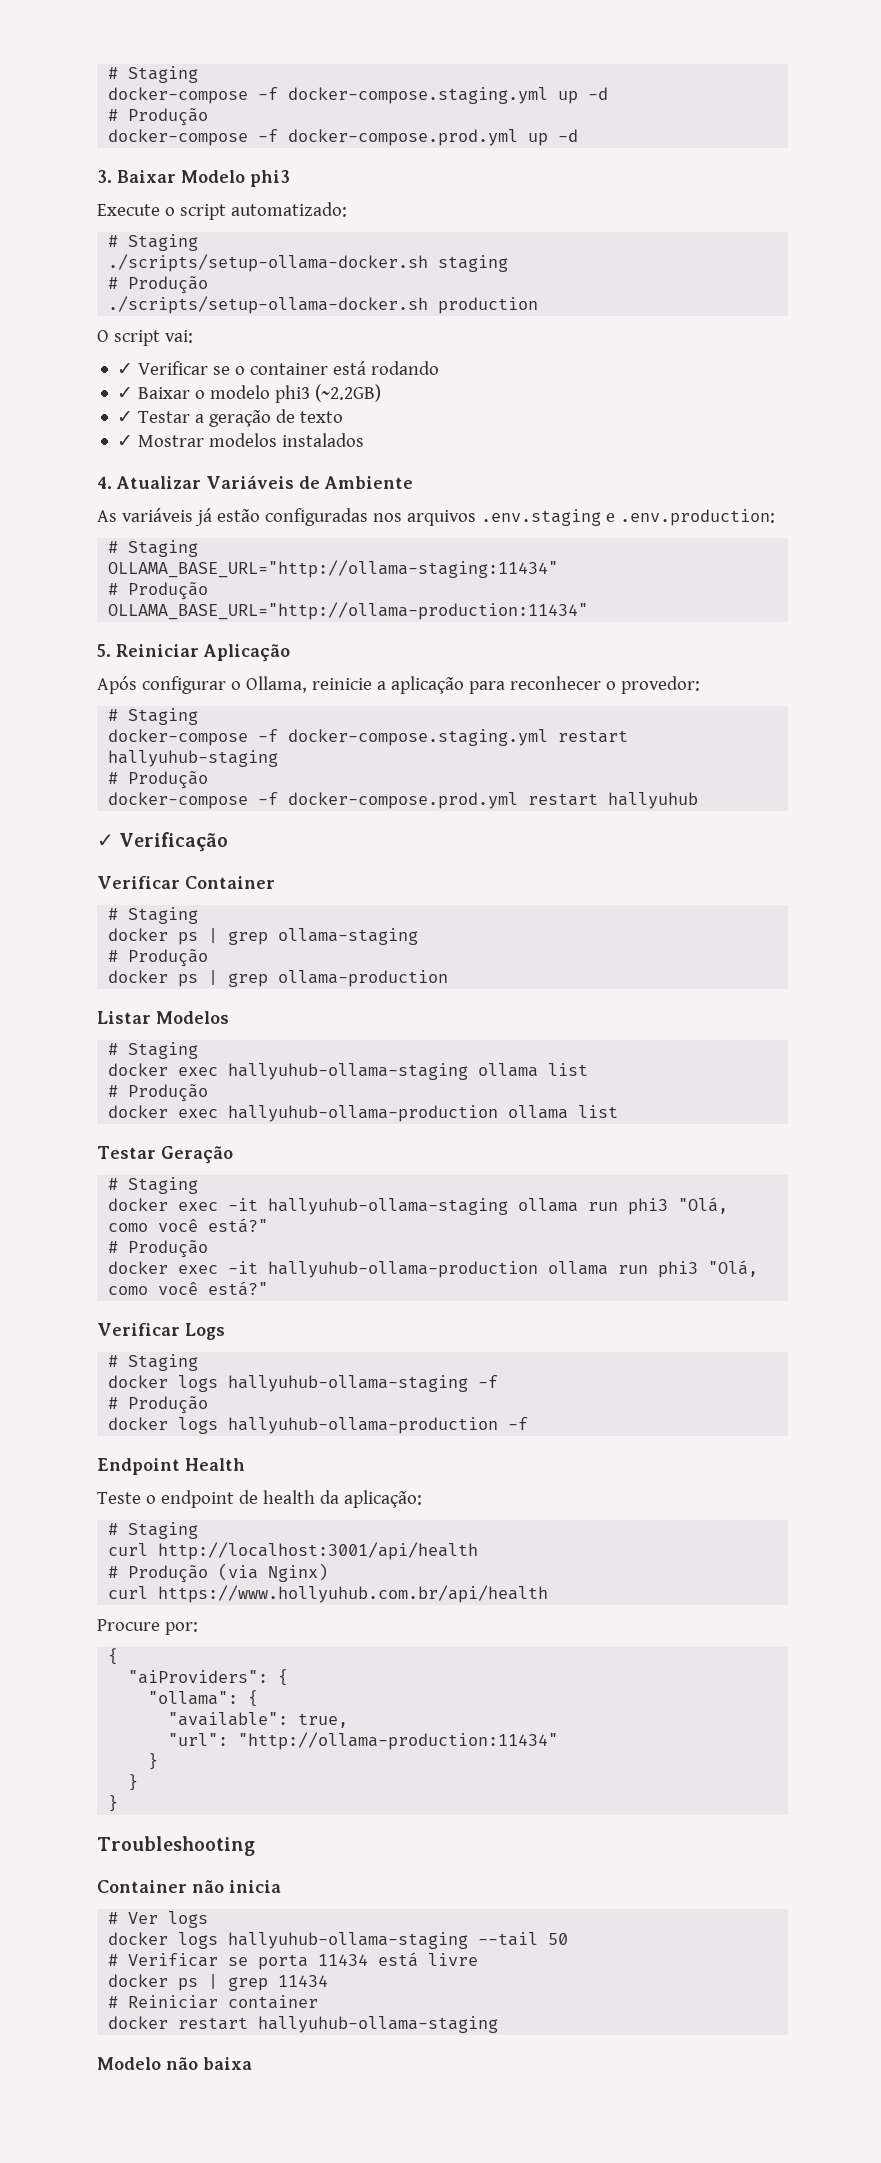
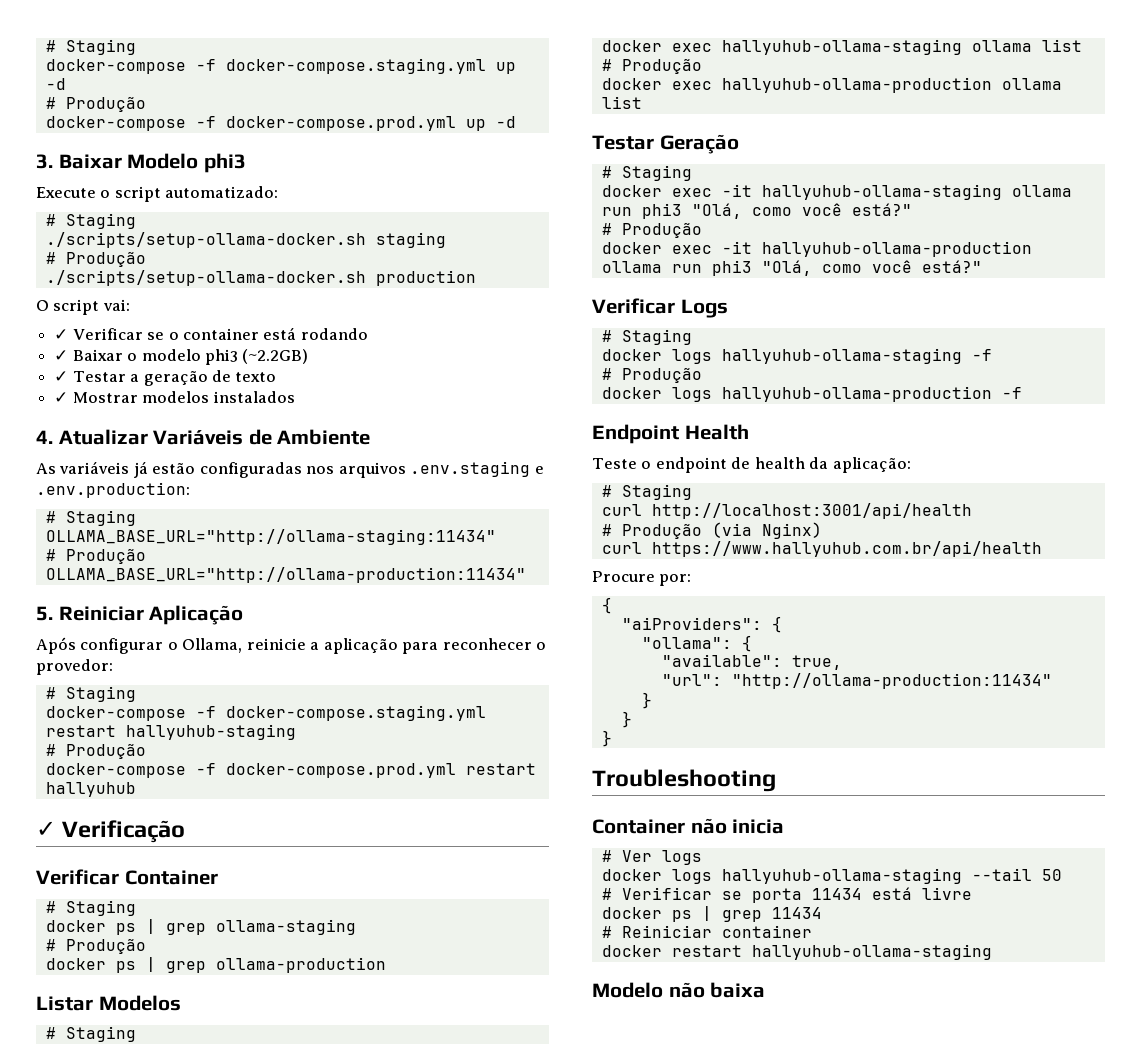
[158,1585,549,1603] https://www.hollyuhub.com.br/api/health -> [651,541,1042,557] https://www.hallyuhub.com.br/api/health

